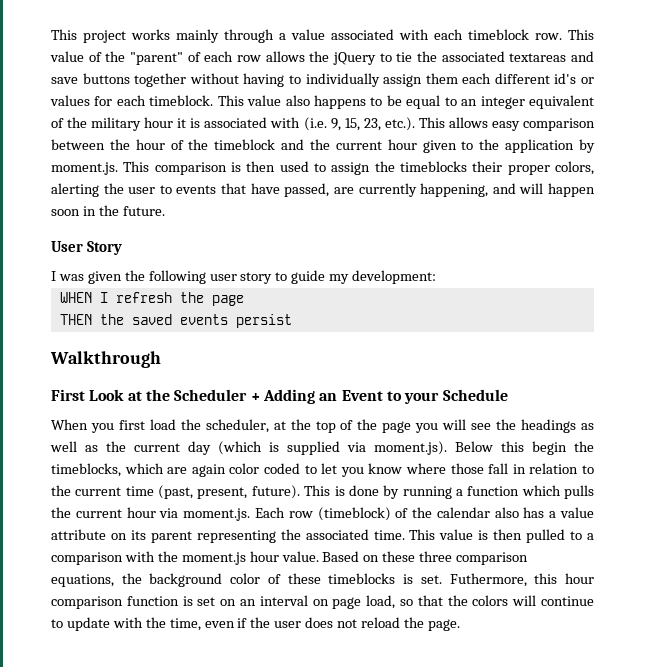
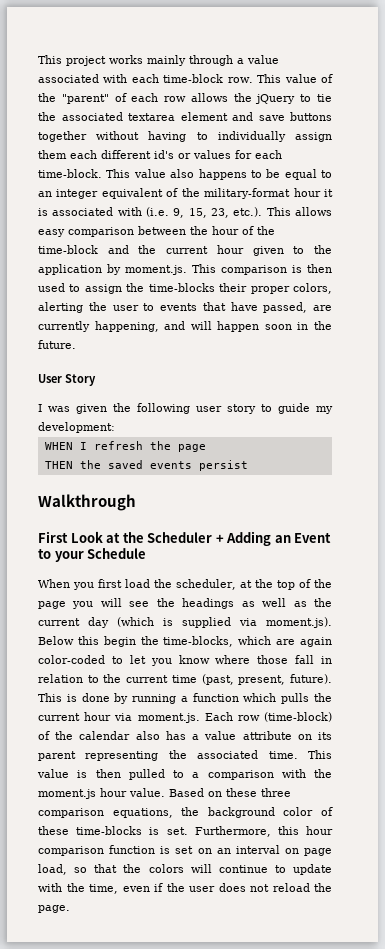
[468,29,529,40] timeblock -> [163,74,224,83] time-block
[509,53,567,62] textareas -> [128,112,228,121] textarea element
[149,95,214,106] timeblock. -> [38,169,102,178] time-block.
[91,117,142,131] military -> [204,188,291,199] military-format
[214,139,276,150] timeblock -> [38,245,98,254] time-block
[399,161,467,172] timeblocks -> [148,283,215,292] time-blocks
[51,463,121,477] timeblocks, -> [163,636,234,647] time-blocks,
[229,463,300,474] color coded -> [38,655,105,664] color-coded
[317,507,391,521] (timeblock) -> [264,712,332,722] (time-block)
[328,573,396,584] timeblocks -> [76,826,143,835] time-blocks
[449,573,527,587] Futhermore, -> [194,826,271,837] Furthermore,

